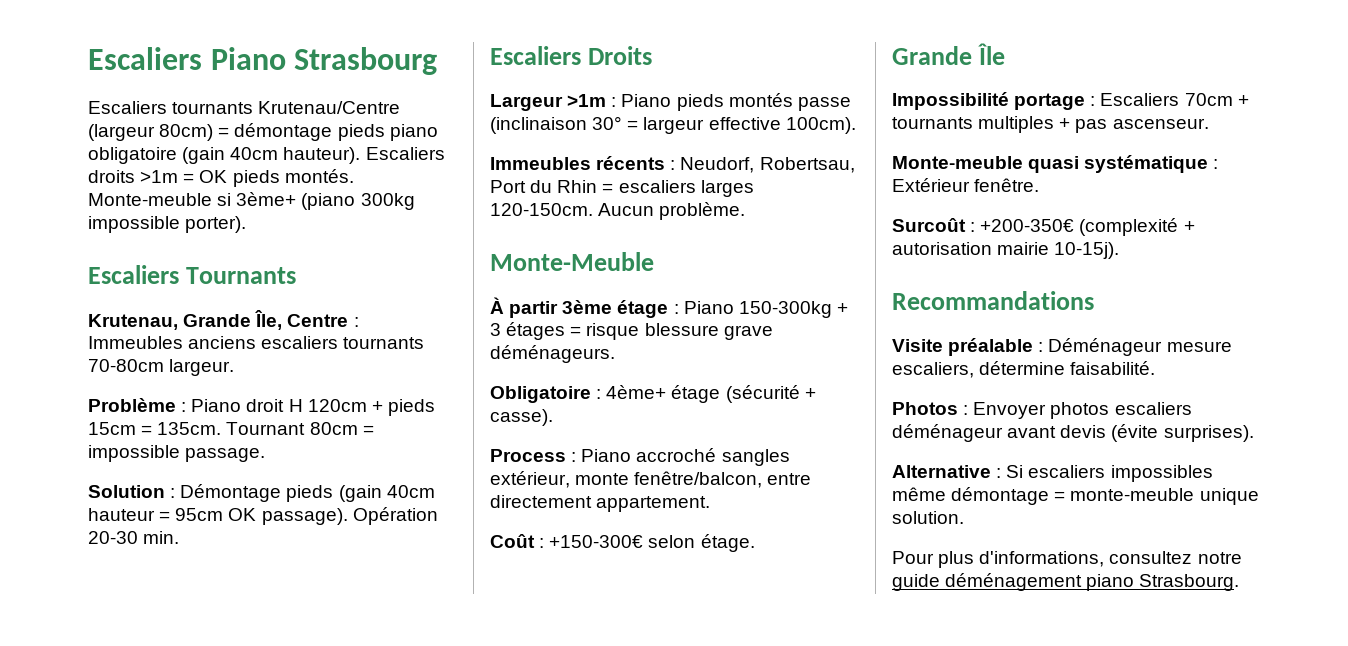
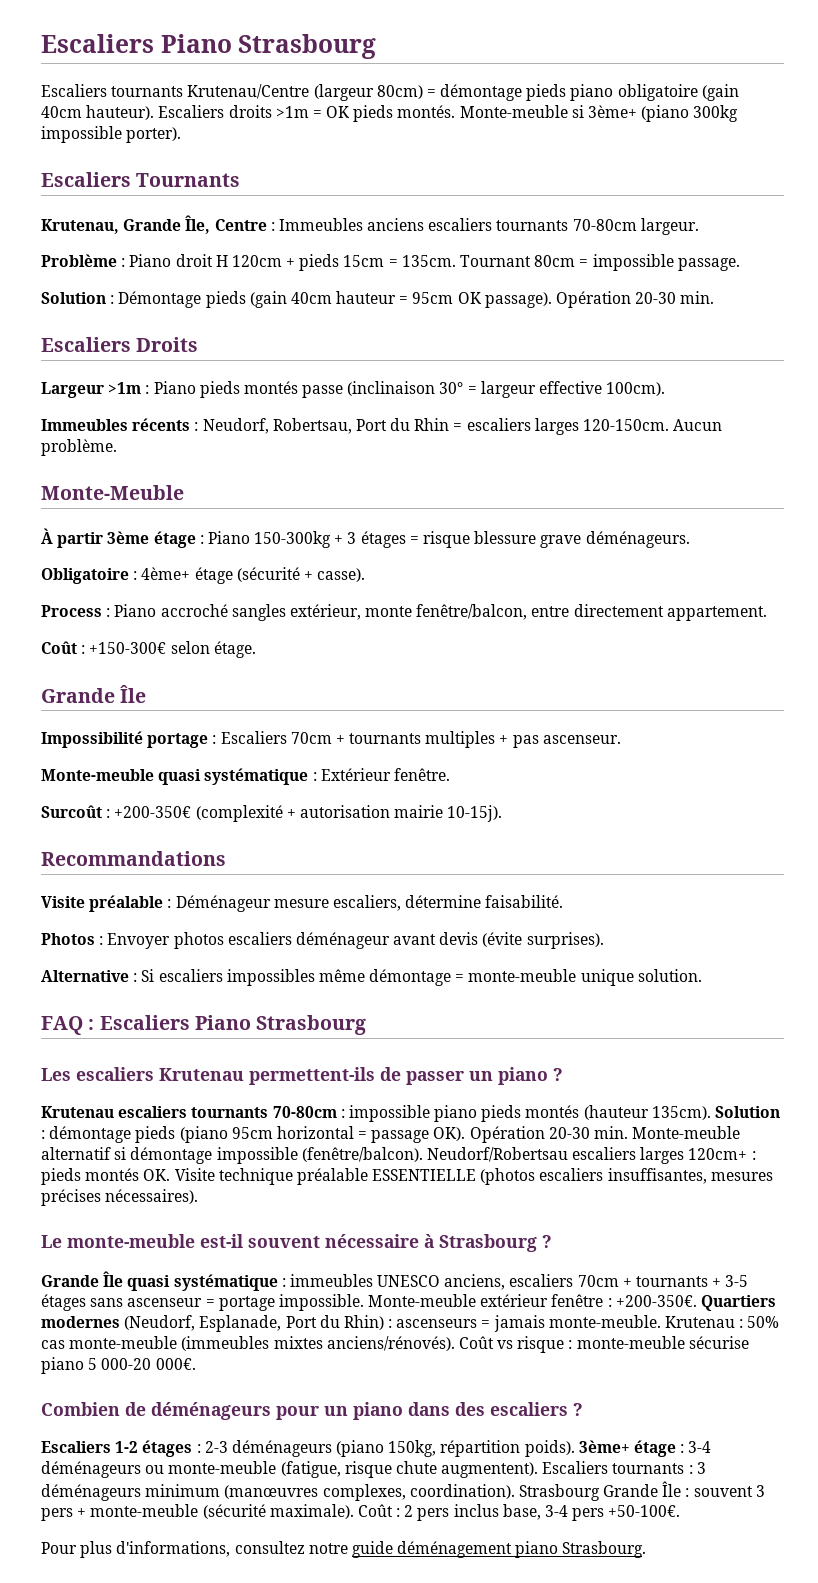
(964, 517) none -> [41,1015,367,1035] [41,1067,563,1085] [41,1105,781,1122] [41,1126,741,1143] [41,1147,756,1164] [41,1168,773,1185] [41,1189,199,1206] [41,1234,552,1252] [41,1271,749,1291] [41,1294,777,1311] [41,1315,780,1332] [41,1336,749,1353] [41,1357,196,1374] [41,1402,583,1420] [41,1440,712,1457] [41,1461,706,1478] [41,1481,765,1501] [41,1504,681,1521] // FAQ : Escaliers Piano Strasbourg // Les escaliers Krutenau permettent-ils de passer un piano ? // Krutenau escaliers tournants 70-80cm : impossible piano pieds montés (hauteur 135cm). Solution : démontage pieds (piano 95cm horizontal = passage OK). Opération 20-30 min. Monte-meuble alternatif si démontage impossible (fenêtre/balcon). Neudorf/Robertsau escaliers larges 120cm+ : pieds montés OK. Visite technique préalable ESSENTIELLE (photos escaliers insuffisantes, mesures précises nécessaires). // Le monte-meuble est-il souvent nécessaire à Strasbourg ? // Grande Île quasi systématique : immeubles UNESCO anciens, escaliers 70cm + tournants + 3-5 étages sans ascenseur = portage impossible. Monte-meuble extérieur fenêtre : +200-350€. Quartiers modernes (Neudorf, Esplanade, Port du Rhin) : ascenseurs = jamais monte-meuble. Krutenau : 50% cas monte-meuble (immeubles mixtes anciens/rénovés). Coût vs risque : monte-meuble sécurise piano 5 000-20 000€. // Combien de déménageurs pour un piano dans des escaliers ? // Escaliers 1-2 étages : 2-3 déménageurs (piano 150kg, répartition poids). 3ème+ étage : 3-4 déménageurs ou monte-meuble (fatigue, risque chute augmentent). Escaliers tournants : 3 déménageurs minimum (manœuvres complexes, coordination). Strasbourg Grande Île : souvent 3 pers + monte-meuble (sécurité maximale). Coût : 2 pers inclus base, 3-4 pers +50-100€.

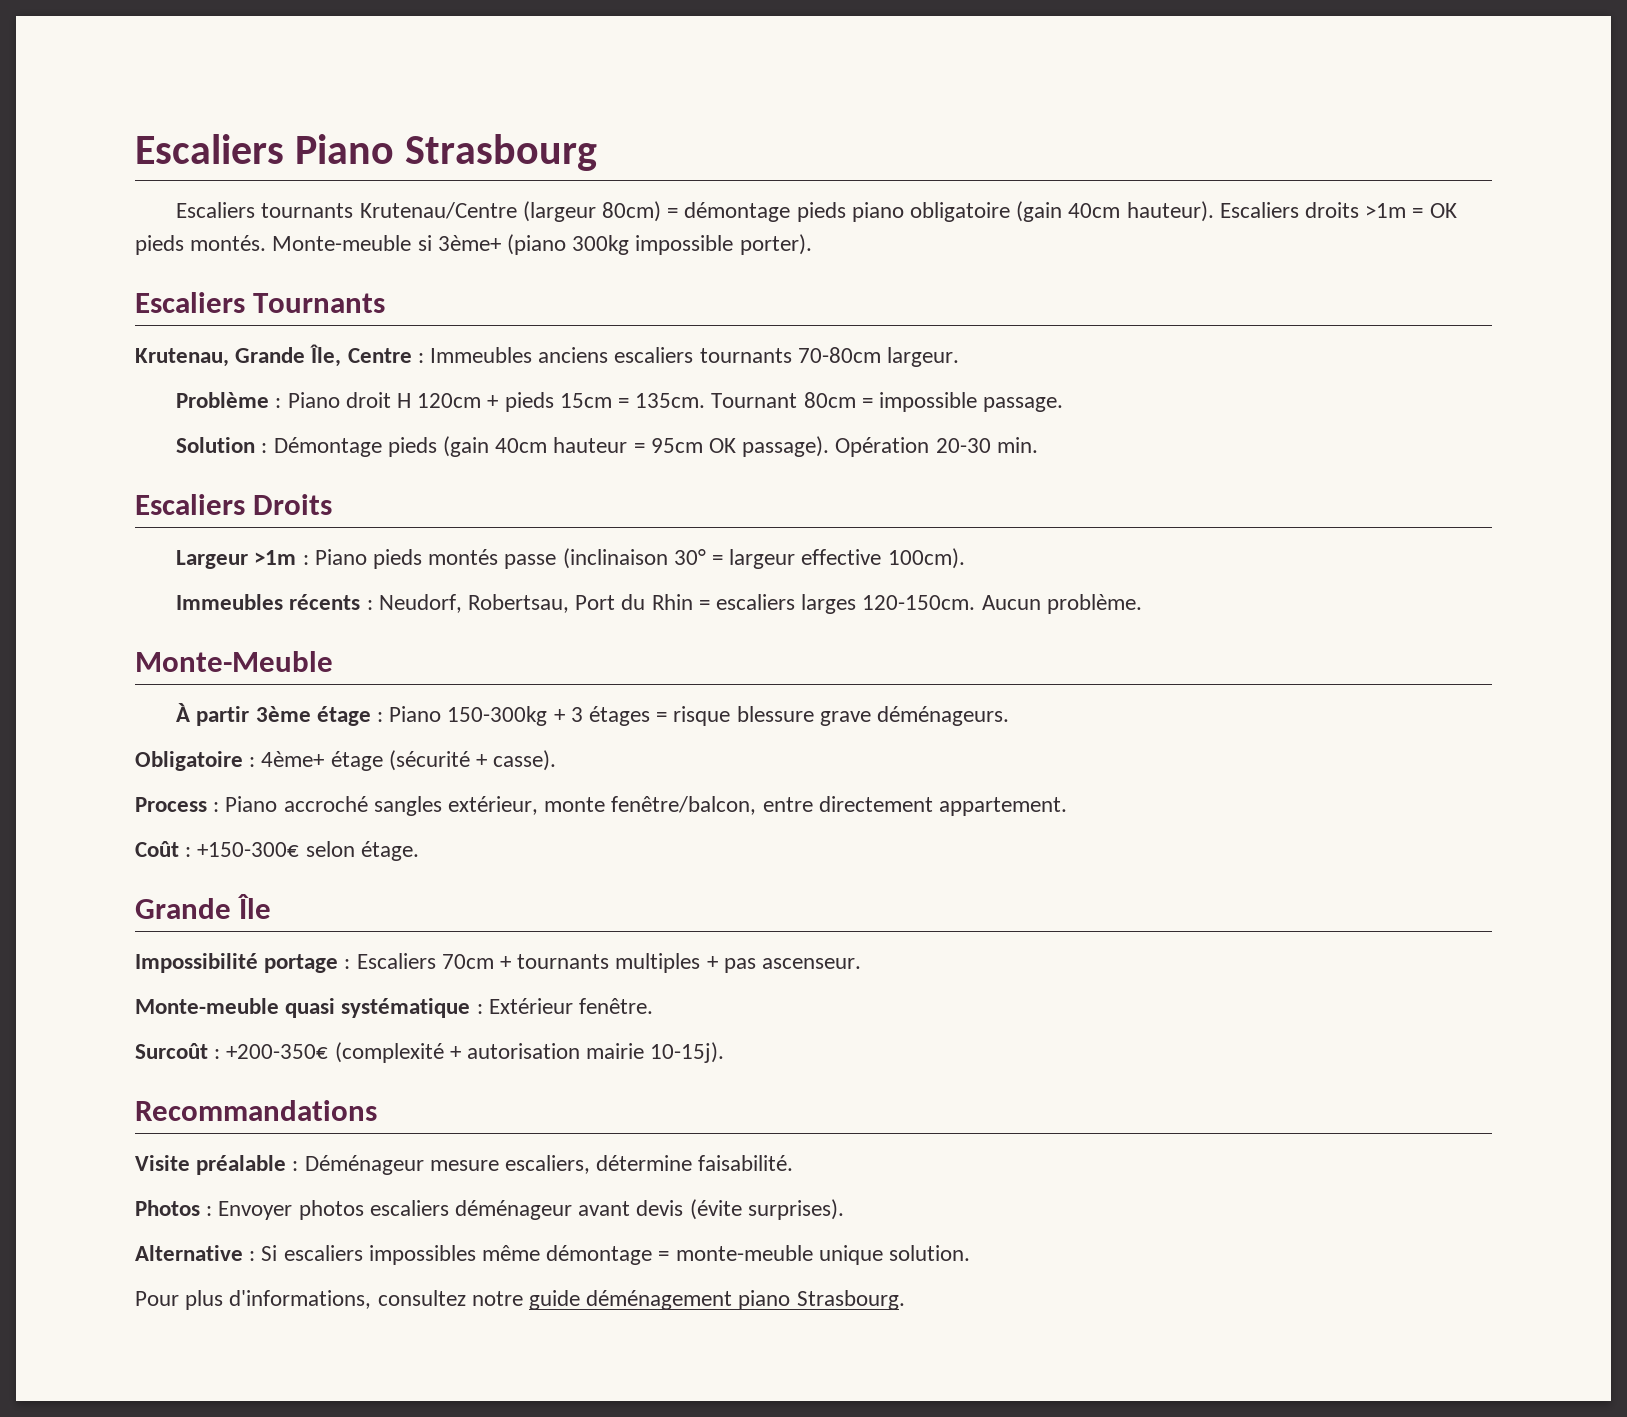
[41,1015,367,1035] [41,1067,563,1085] [41,1105,781,1122] [41,1126,741,1143] [41,1147,756,1164] [41,1168,773,1185] [41,1189,199,1206] [41,1234,552,1252] [41,1271,749,1291] [41,1294,777,1311] [41,1315,780,1332] [41,1336,749,1353] [41,1357,196,1374] [41,1402,583,1420] [41,1440,712,1457] [41,1461,706,1478] [41,1481,765,1501] [41,1504,681,1521] // FAQ : Escaliers Piano Strasbourg // Les escaliers Krutenau permettent-ils de passer un piano ? // Krutenau escaliers tournants 70-80cm : impossible piano pieds montés (hauteur 135cm). Solution : démontage pieds (piano 95cm horizontal = passage OK). Opération 20-30 min. Monte-meuble alternatif si démontage impossible (fenêtre/balcon). Neudorf/Robertsau escaliers larges 120cm+ : pieds montés OK. Visite technique préalable ESSENTIELLE (photos escaliers insuffisantes, mesures précises nécessaires). // Le monte-meuble est-il souvent nécessaire à Strasbourg ? // Grande Île quasi systématique : immeubles UNESCO anciens, escaliers 70cm + tournants + 3-5 étages sans ascenseur = portage impossible. Monte-meuble extérieur fenêtre : +200-350€. Quartiers modernes (Neudorf, Esplanade, Port du Rhin) : ascenseurs = jamais monte-meuble. Krutenau : 50% cas monte-meuble (immeubles mixtes anciens/rénovés). Coût vs risque : monte-meuble sécurise piano 5 000-20 000€. // Combien de déménageurs pour un piano dans des escaliers ? // Escaliers 1-2 étages : 2-3 déménageurs (piano 150kg, répartition poids). 3ème+ étage : 3-4 déménageurs ou monte-meuble (fatigue, risque chute augmentent). Escaliers tournants : 3 déménageurs minimum (manœuvres complexes, coordination). Strasbourg Grande Île : souvent 3 pers + monte-meuble (sécurité maximale). Coût : 2 pers inclus base, 3-4 pers +50-100€. -> (971, 1253) none

